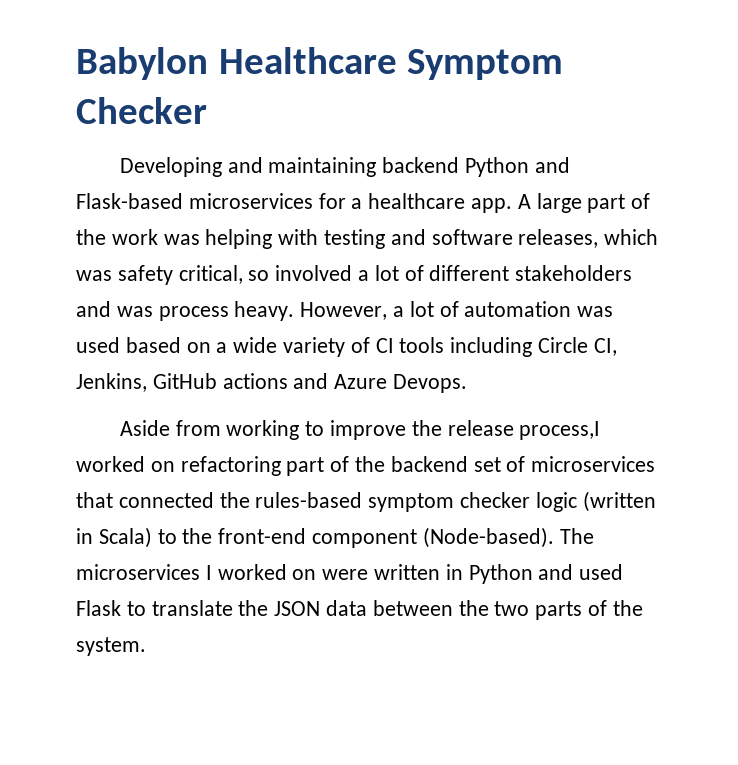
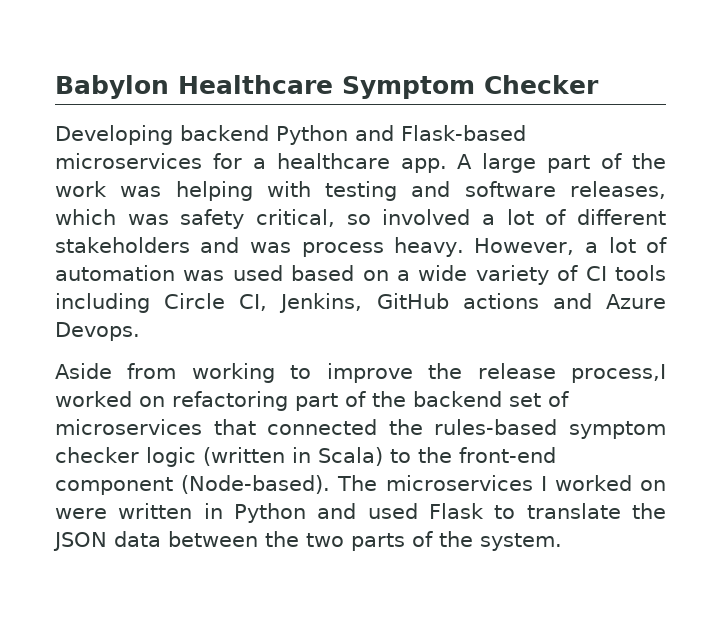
[227,157,377,177] and maintaining -> (173, 135) none

